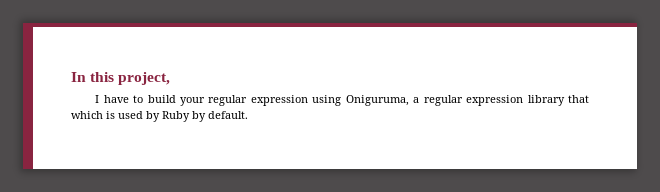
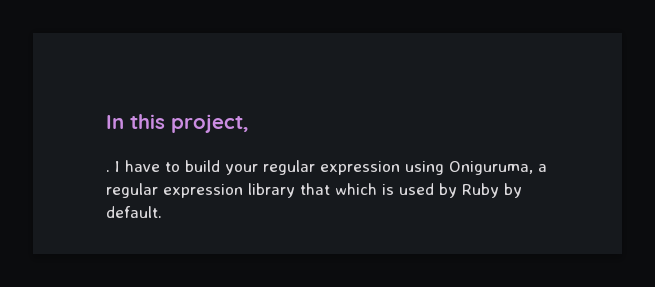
(171, 78) none -> [106,170,110,172] .

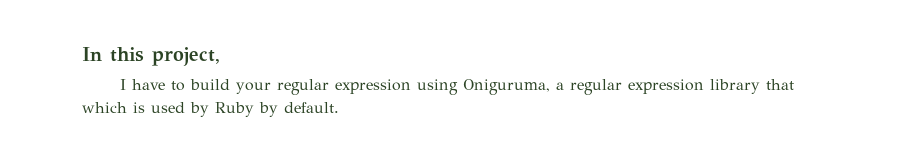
[106,170,110,172] . -> (220, 56) none

